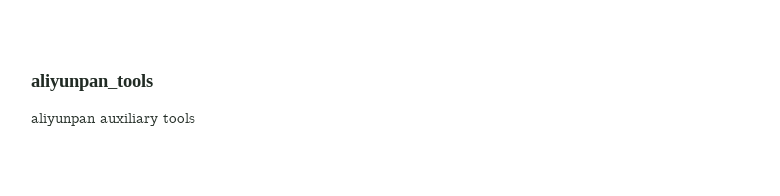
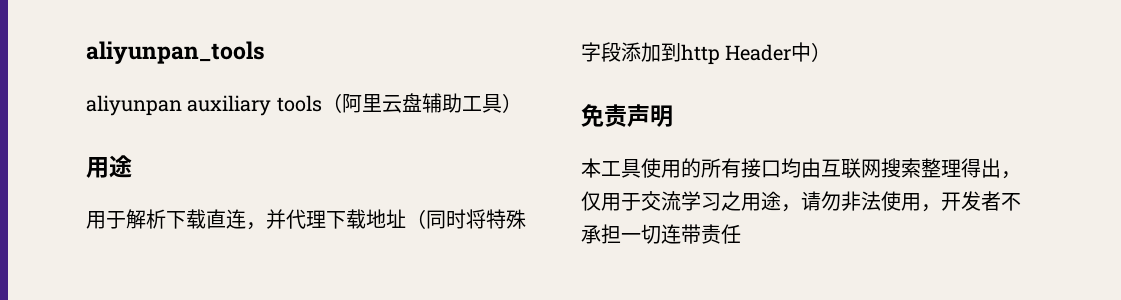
(195, 118) none -> [321,93,522,113] [86,155,132,178] [86,209,526,230] [581,42,832,65] [581,104,673,127] [581,158,1021,179] [581,191,1021,212] [581,224,741,244] （阿里云盘辅助工具） // 用途 // 用于解析下载直连，并代理下载地址（同时将特殊字段添加到http Header中） // 免责声明 // 本工具使用的所有接口均由互联网搜索整理得出，仅用于交流学习之用途，请勿非法使用，开发者不承担一切连带责任

